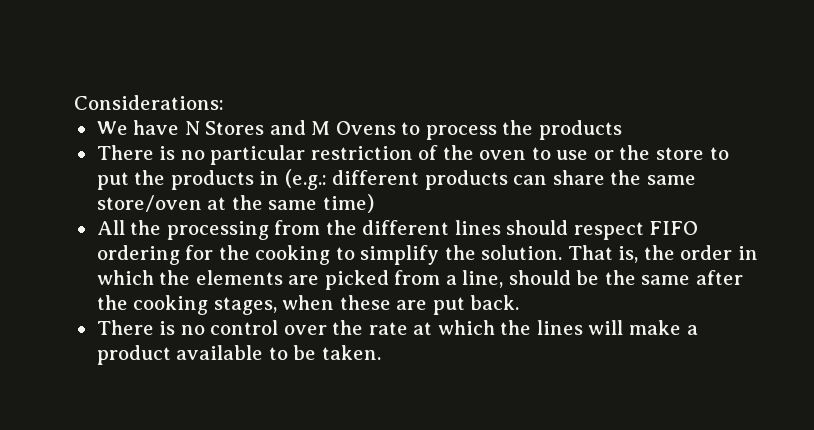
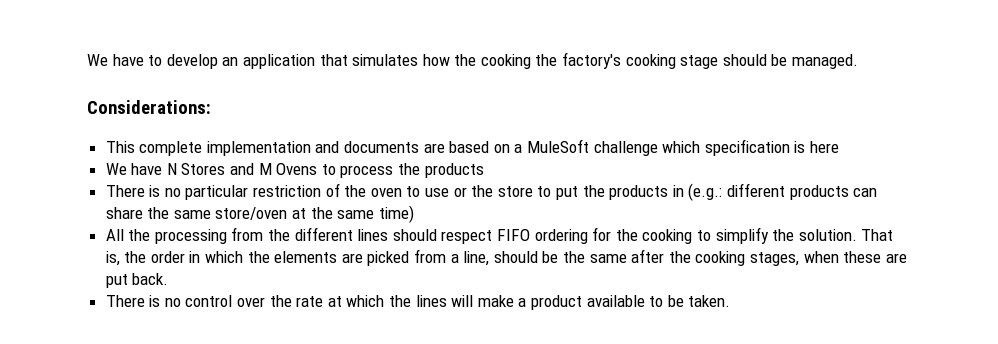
[74,95,224,110] Considerations: -> [87,52,859,69] [87,100,211,114] [105,139,839,156] We have to develop an application that simulates how the cooking the factory's cooking stage should be managed. // Considerations: // This complete implementation and documents are based on a MuleSoft challenge which specification is here

